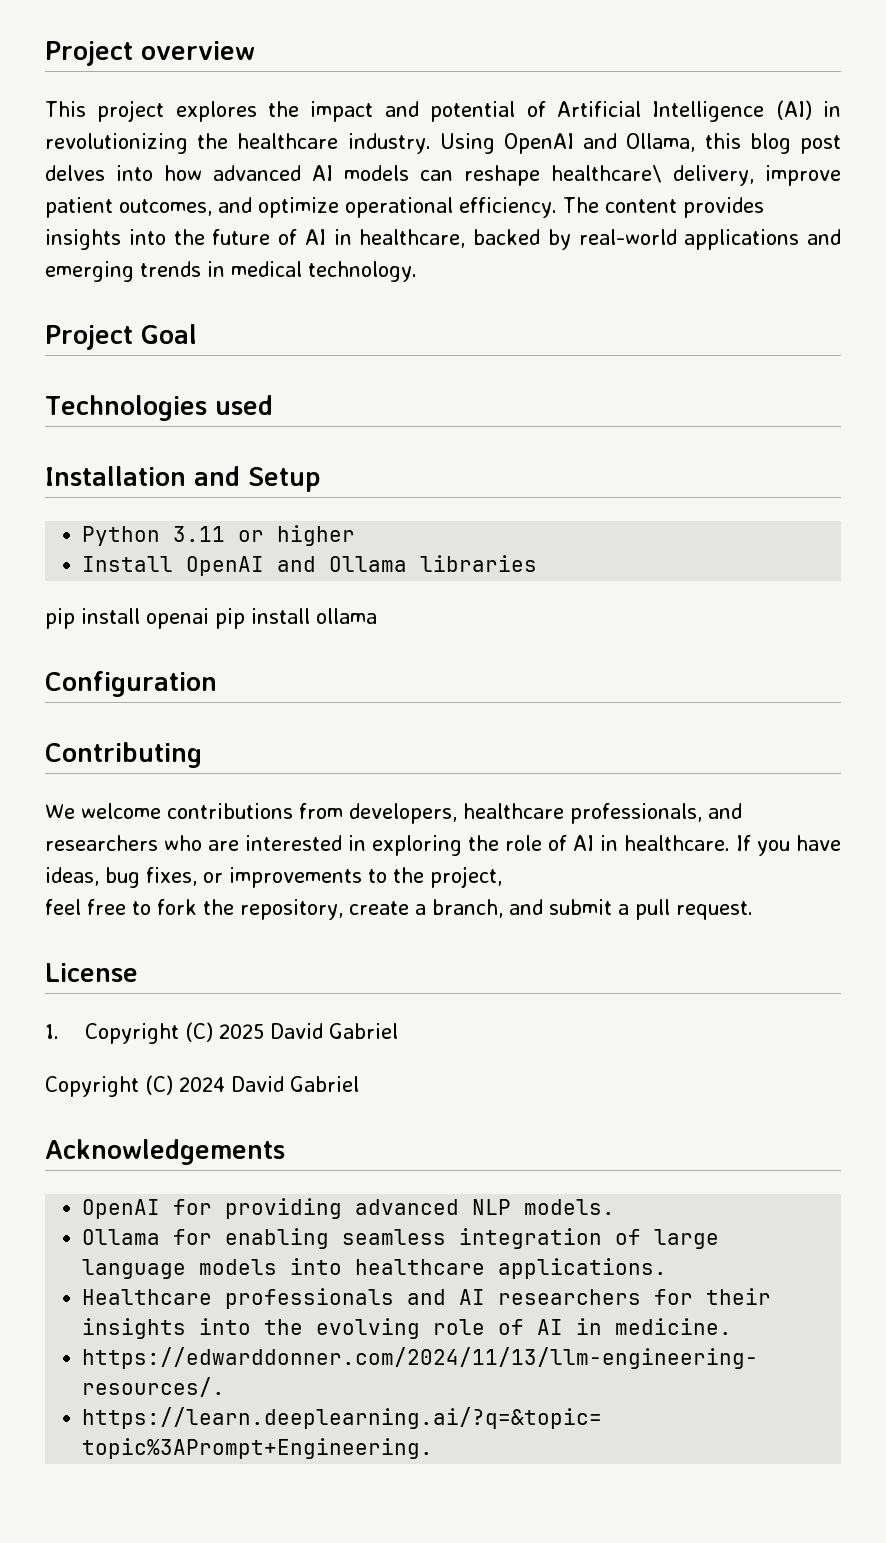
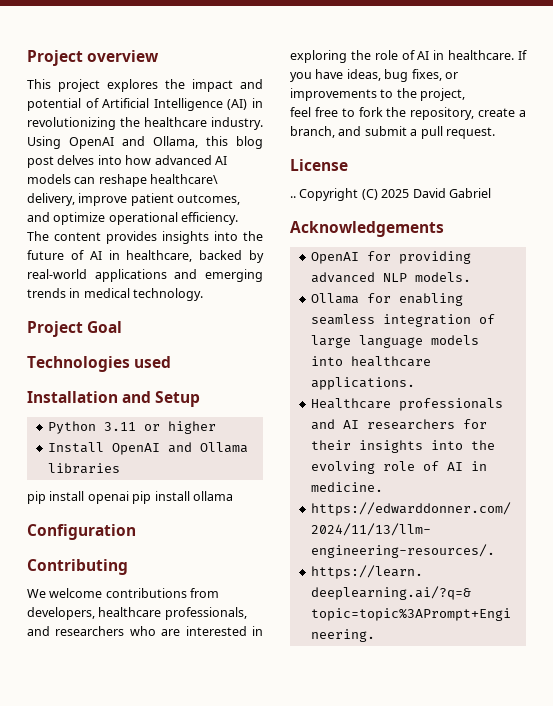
[45,1024,59,1039] 1. -> [290,196,296,198] ..
[45,1075,359,1097] // Copyright (C) 2024 David Gabriel -> (491, 193) none

